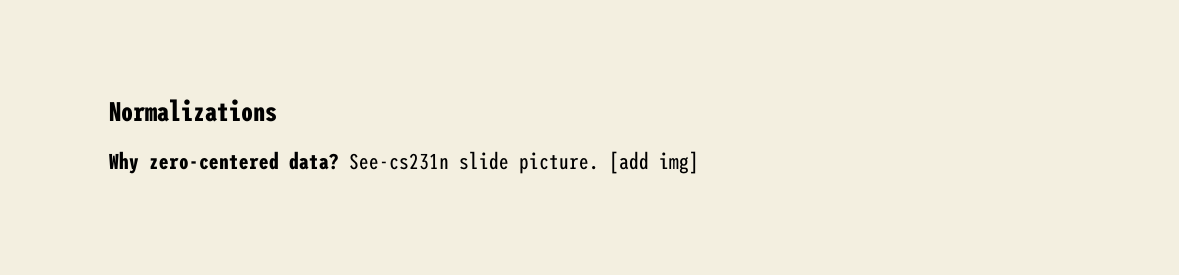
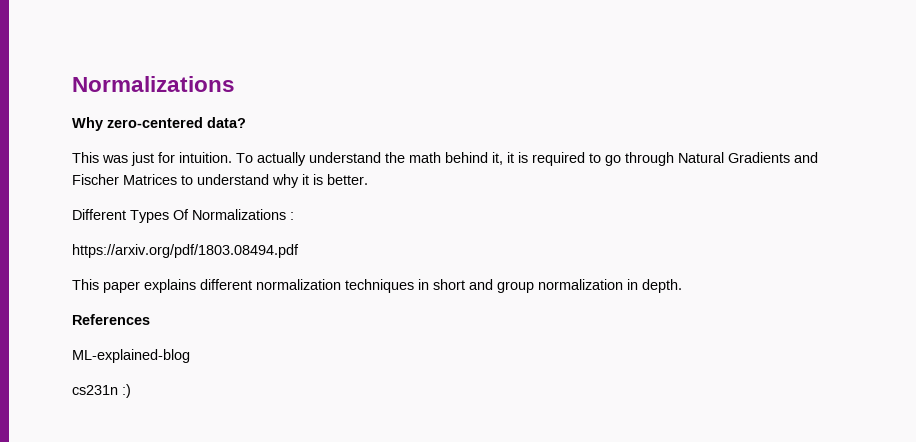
[349,151,699,174] See-cs231n slide picture. [add img] -> [72,152,818,166] [72,174,368,188] [72,209,294,223] [72,244,299,258] [72,279,682,293] [72,314,150,325] [72,349,190,363] [72,384,131,398] // This was just for intuition. To actually understand the math behind it, it is required to go through Natural Gradients and Fischer Matrices to understand why it is better. // Different Types Of Normalizations : // https://arxiv.org/pdf/1803.08494.pdf // This paper explains different normalization techniques in short and group normalization in depth. // References // ML-explained-blog // cs231n :)

